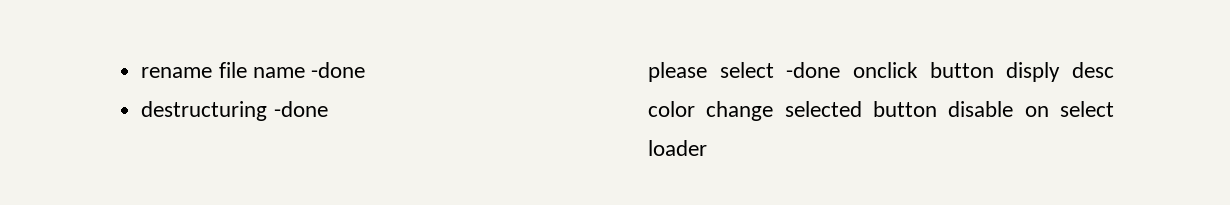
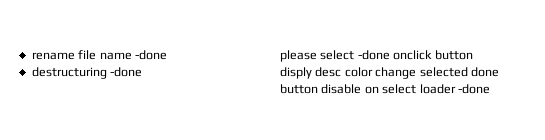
(862, 109) none -> [470,67,499,77] done
(707, 148) none -> [457,84,490,94] -done

